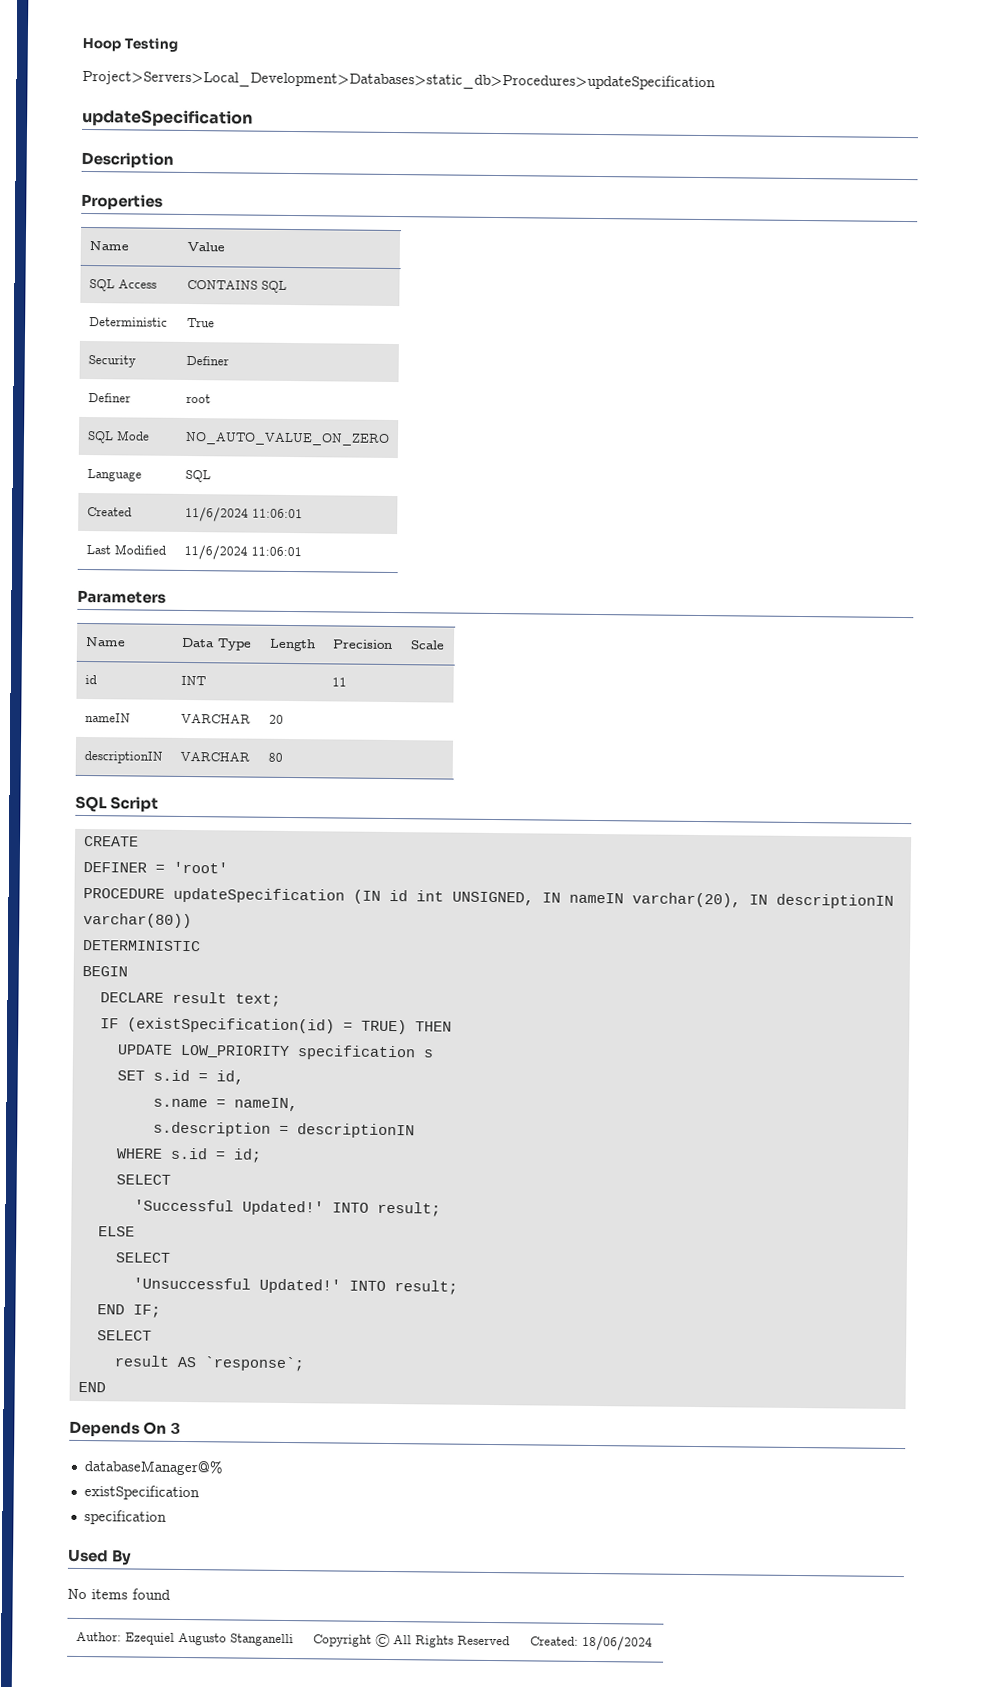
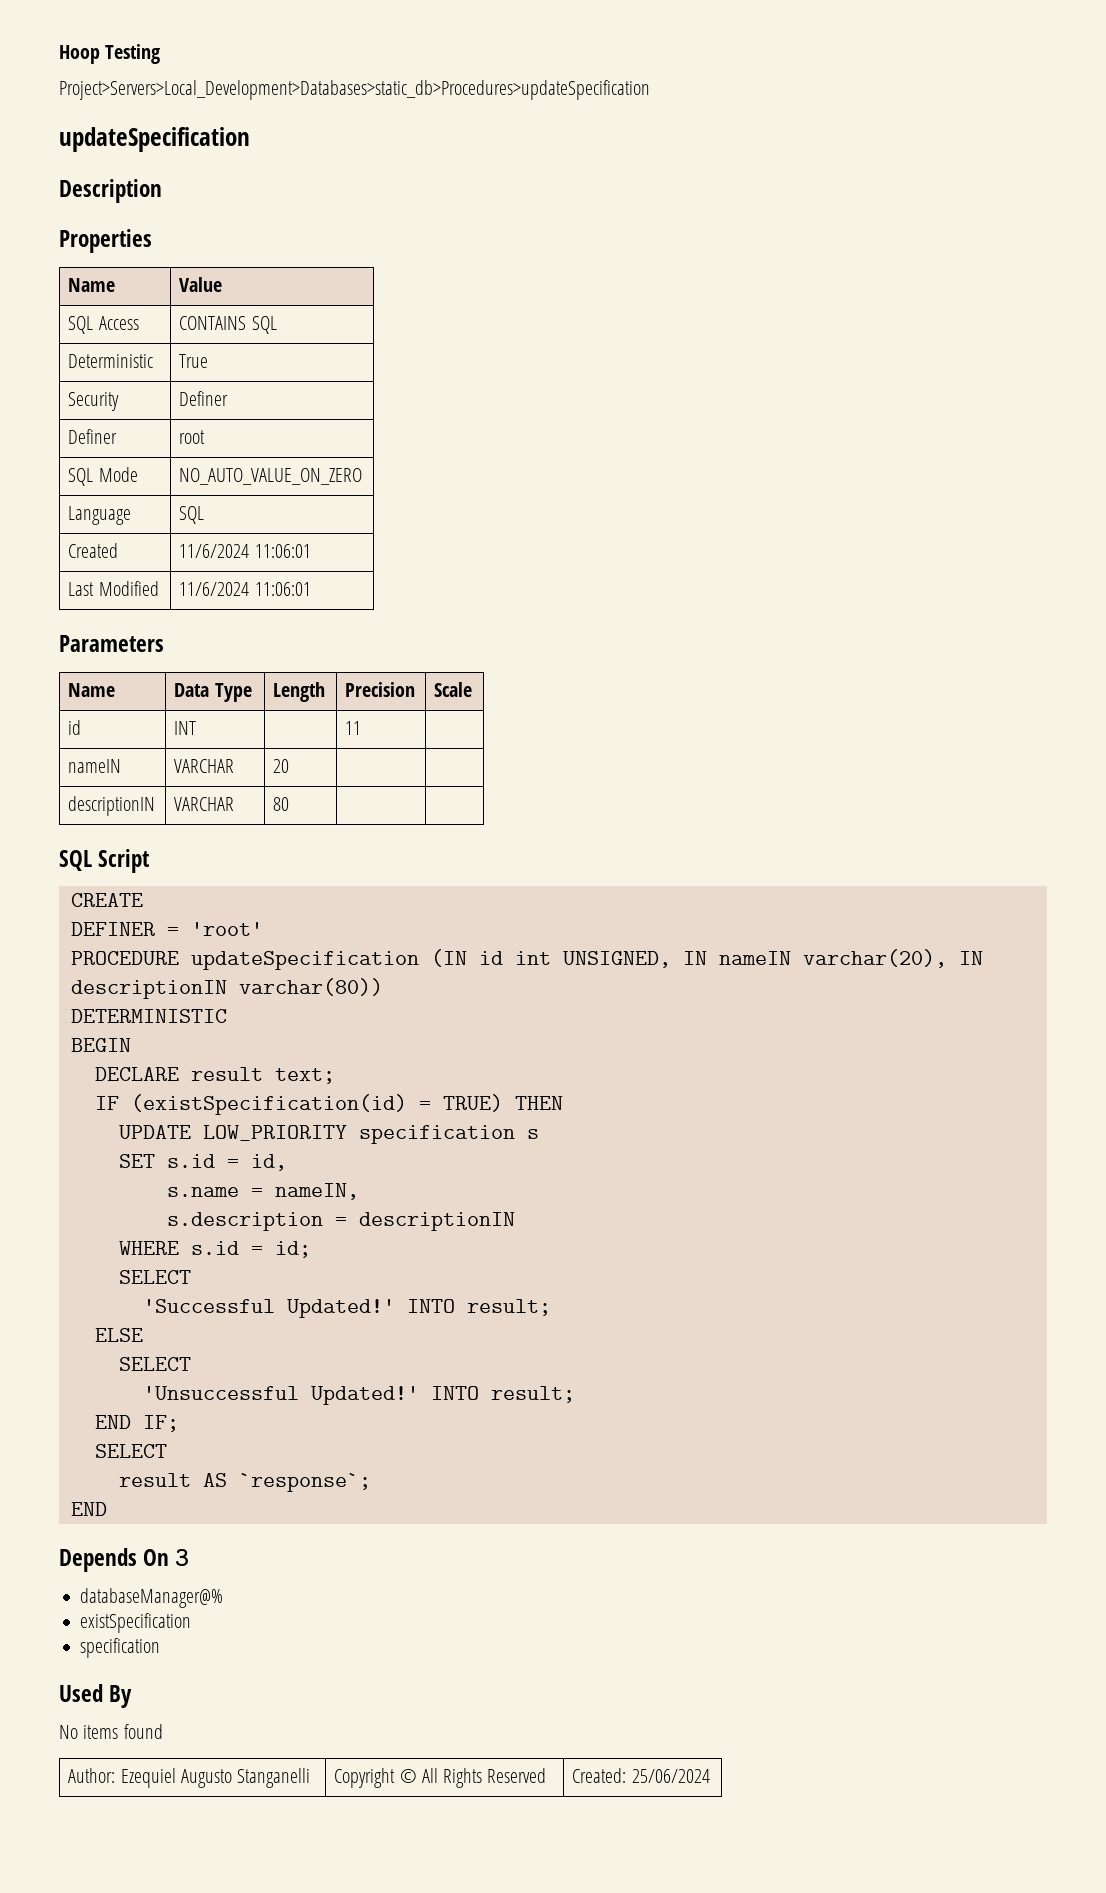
[581,1635,653,1651] 18/06/2024 -> [631,1769,710,1783] 25/06/2024

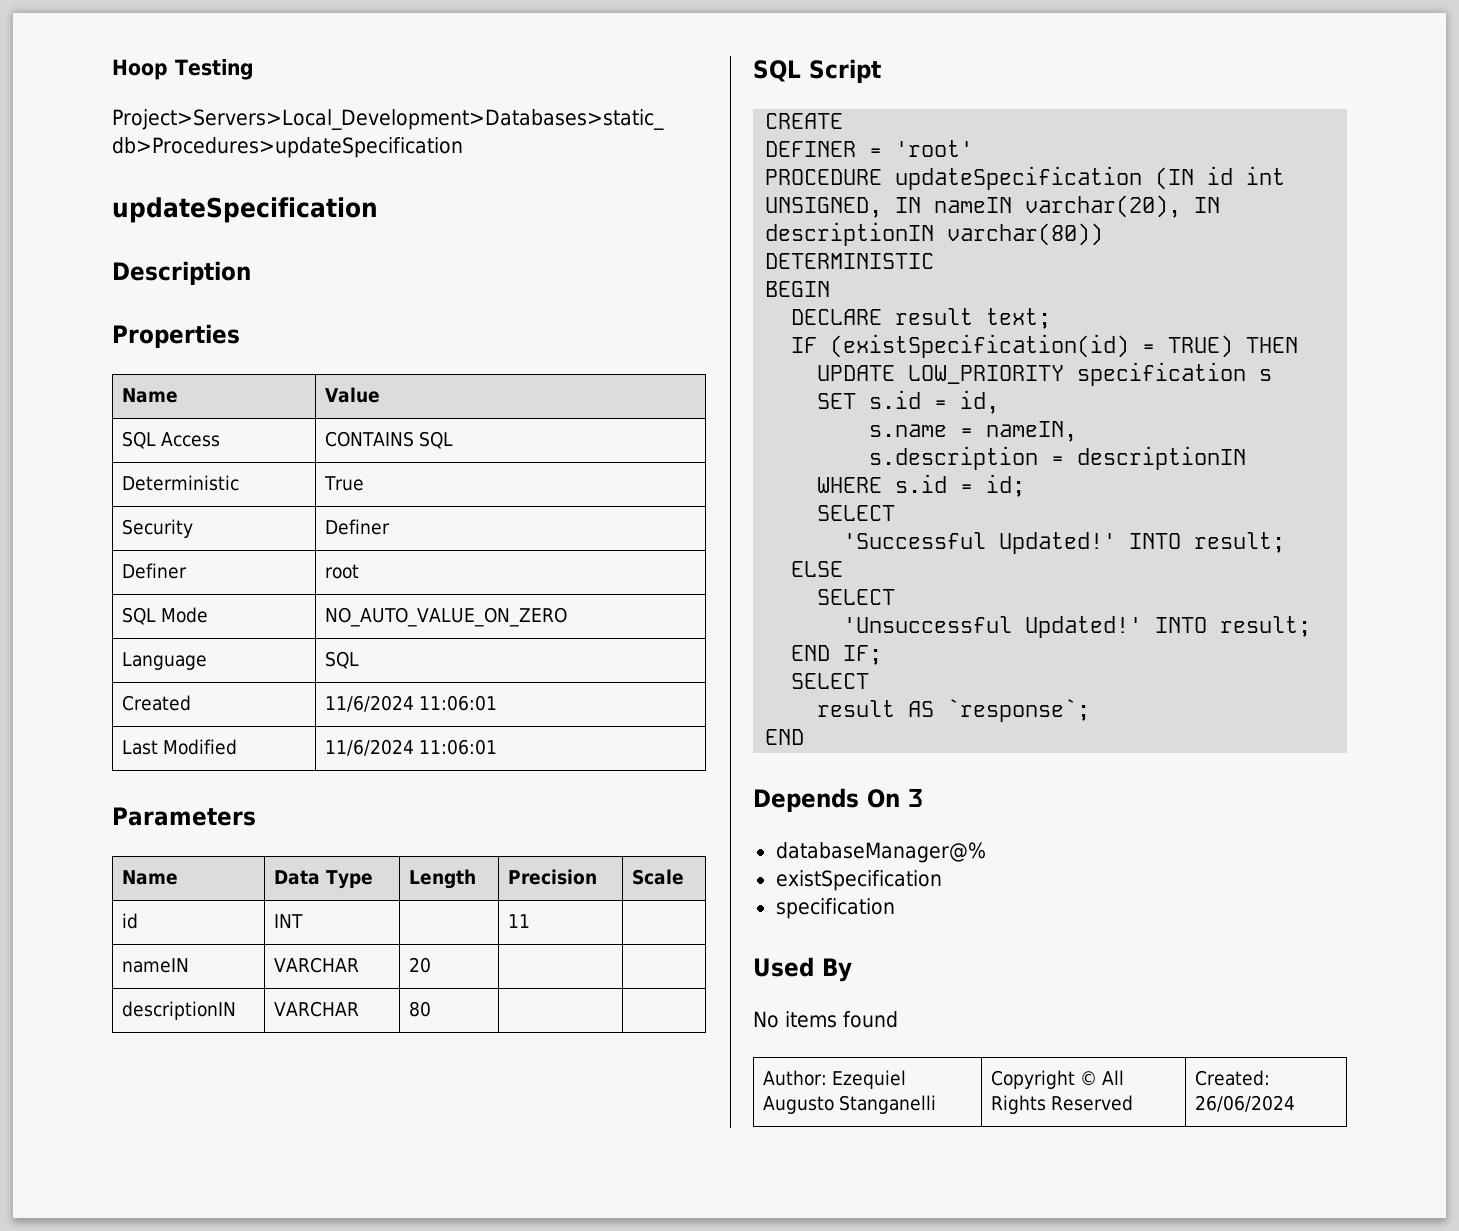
[631,1769,710,1783] 25/06/2024 -> [1194,1095,1295,1112] 26/06/2024

